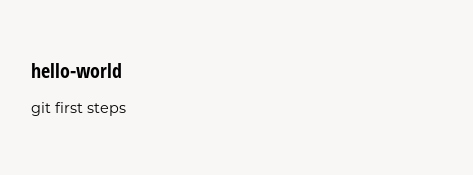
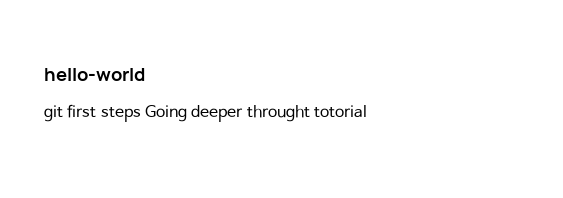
(126, 109) none -> [144,105,367,122] Going deeper throught totorial

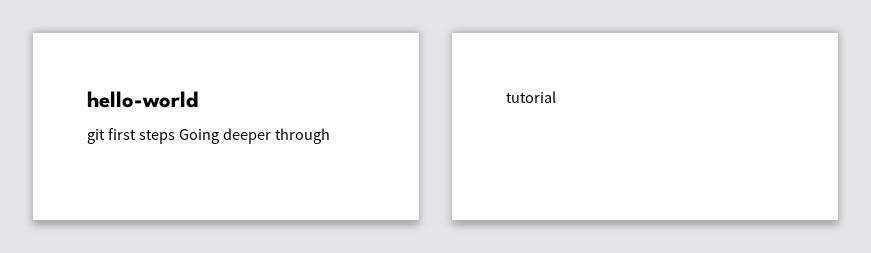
[246,105,367,122] throught totorial -> [274,128,330,144] [506,91,556,103] through tutorial

